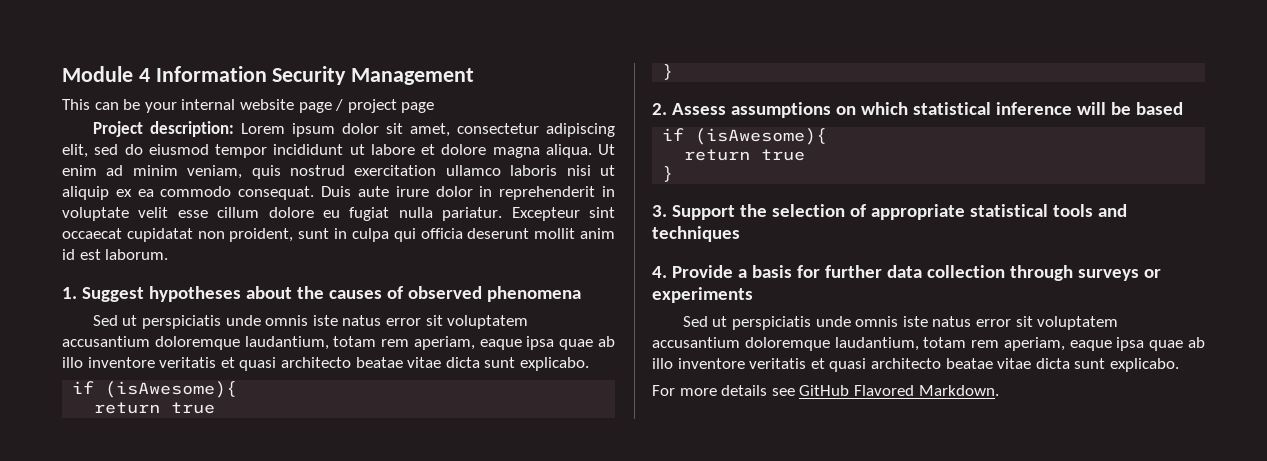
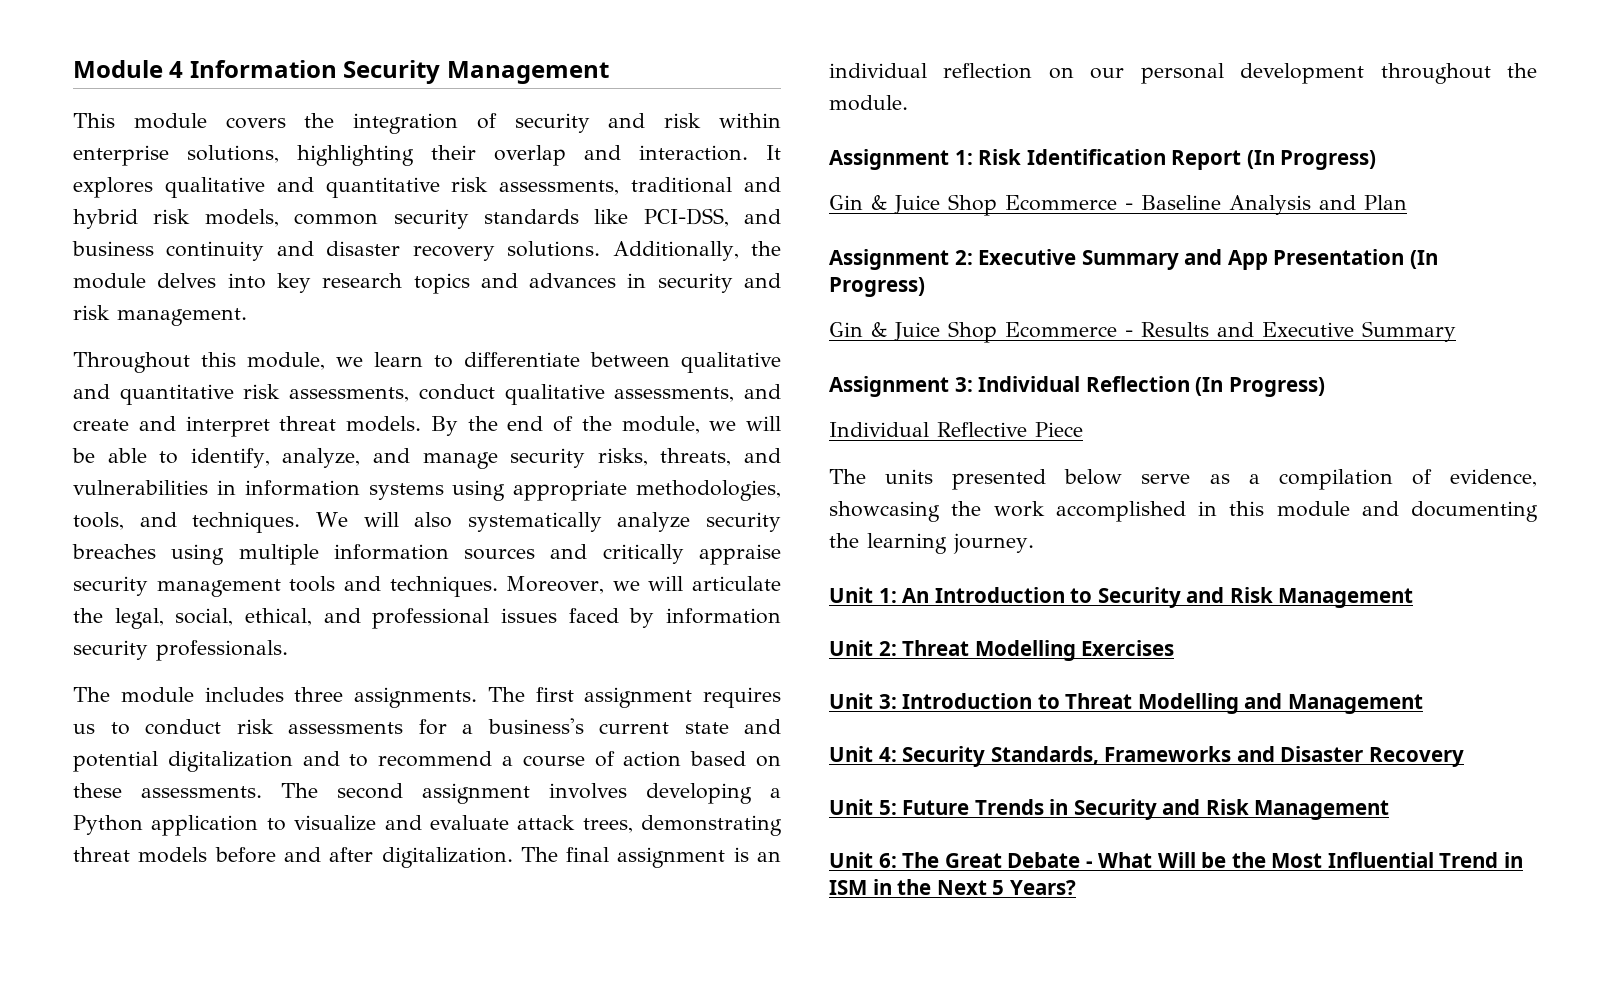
[94,99,435,113] [92,121,615,137] [62,144,615,158] [62,165,615,179] [62,186,615,200] [62,207,615,221] [62,228,615,242] [62,249,169,260] [62,286,581,302] [92,315,529,329] [62,336,615,350] [62,357,589,371] [72,381,238,398] [94,402,216,414] [662,64,674,80] [652,102,1183,118] [662,128,828,145] [684,149,806,161] [662,166,674,182] [652,204,1127,220] [652,226,740,242] [652,265,1161,281] [652,287,753,303] [682,316,1119,330] [652,337,1205,351] [652,358,1179,372] [652,385,999,396] can be your internal website page / project page // Project description: Lorem ipsum dolor sit amet, consectetur adipiscing elit, sed do eiusmod tempor incididunt ut labore et dolore magna aliqua. Ut enim ad minim veniam, quis nostrud exercitation ullamco laboris nisi ut aliquip ex ea commodo consequat. Duis aute irure dolor in reprehenderit in voluptate velit esse cillum dolore eu fugiat nulla pariatur. Excepteur sint occaecat cupidatat non proident, sunt in culpa qui officia deserunt mollit anim id est laborum. // 1. Suggest hypotheses about the causes of observed phenomena // Sed ut perspiciatis unde omnis iste natus error sit voluptatem accusantium doloremque laudantium, totam rem aperiam, eaque ipsa quae ab illo inventore veritatis et quasi architecto beatae vitae dicta sunt explicabo. // if (isAwesome){ // return true // } // 2. Assess assumptions on which statistical inference will be based // if (isAwesome){ // return true // } // 3. Support the selection of appropriate statistical tools and techniques // 4. Provide a basis for further data collection through surveys or experiments // Sed ut perspiciatis unde omnis iste natus error sit voluptatem accusantium doloremque laudantium, totam rem aperiam, eaque ipsa quae ab illo inventore veritatis et quasi architecto beatae vitae dicta sunt explicabo. // For more details see GitHub Flavored Markdown. -> [133,113,782,134] [73,145,781,166] [73,177,781,198] [73,208,781,229] [72,241,781,261] [73,273,781,294] [73,305,247,326] [73,352,781,373] [73,384,781,405] [73,416,781,437] [72,448,781,469] [73,480,781,501] [73,512,781,533] [72,544,781,565] [73,576,781,597] [73,608,781,629] [73,640,288,661] [73,687,781,708] [73,718,781,735] [73,751,781,772] [73,783,781,804] [73,815,782,836] [73,847,781,868] [829,63,1537,84] [829,95,908,111] [829,149,1377,170] [829,194,1407,216] [829,249,1438,270] [829,277,925,297] [829,321,1456,343] [829,376,1325,397] [829,422,1083,437] [829,469,1537,490] [829,501,1538,522] [829,533,1034,554] [829,587,1414,608] [829,640,1175,661] [829,693,1423,714] [829,746,1464,767] [829,799,1390,820] [829,852,1523,868] [829,879,1076,895] module covers the integration of security and risk within enterprise solutions, highlighting their overlap and interaction. It explores qualitative and quantitative risk assessments, traditional and hybrid risk models, common security standards like PCI-DSS, and business continuity and disaster recovery solutions. Additionally, the module delves into key research topics and advances in security and risk management. // Throughout this module, we learn to differentiate between qualitative and quantitative risk assessments, conduct qualitative assessments, and create and interpret threat models. By the end of the module, we will be able to identify, analyze, and manage security risks, threats, and vulnerabilities in information systems using appropriate methodologies, tools, and techniques. We will also systematically analyze security breaches using multiple information sources and critically appraise security management tools and techniques. Moreover, we will articulate the legal, social, ethical, and professional issues faced by information security professionals. // The module includes three assignments. The first assignment requires us to conduct risk assessments for a business's current state and potential digitalization and to recommend a course of action based on these assessments. The second assignment involves developing a Python application to visualize and evaluate attack trees, demonstrating threat models before and after digitalization. The final assignment is an individual reflection on our personal development throughout the module. // Assignment 1: Risk Identification Report (In Progress) // Gin & Juice Shop Ecommerce - Baseline Analysis and Plan // Assignment 2: Executive Summary and App Presentation (In Progress) // Gin & Juice Shop Ecommerce - Results and Executive Summary // Assignment 3: Individual Reflection (In Progress) // Individual Reflective Piece // The units presented below serve as a compilation of evidence, showcasing the work accomplished in this module and documenting the learning journey. // Unit 1: An Introduction to Security and Risk Management // Unit 2: Threat Modelling Exercises // Unit 3: Introduction to Threat Modelling and Management // Unit 4: Security Standards, Frameworks and Disaster Recovery // Unit 5: Future Trends in Security and Risk Management // Unit 6: The Great Debate - What Will be the Most Influential Trend in ISM in the Next 5 Years?

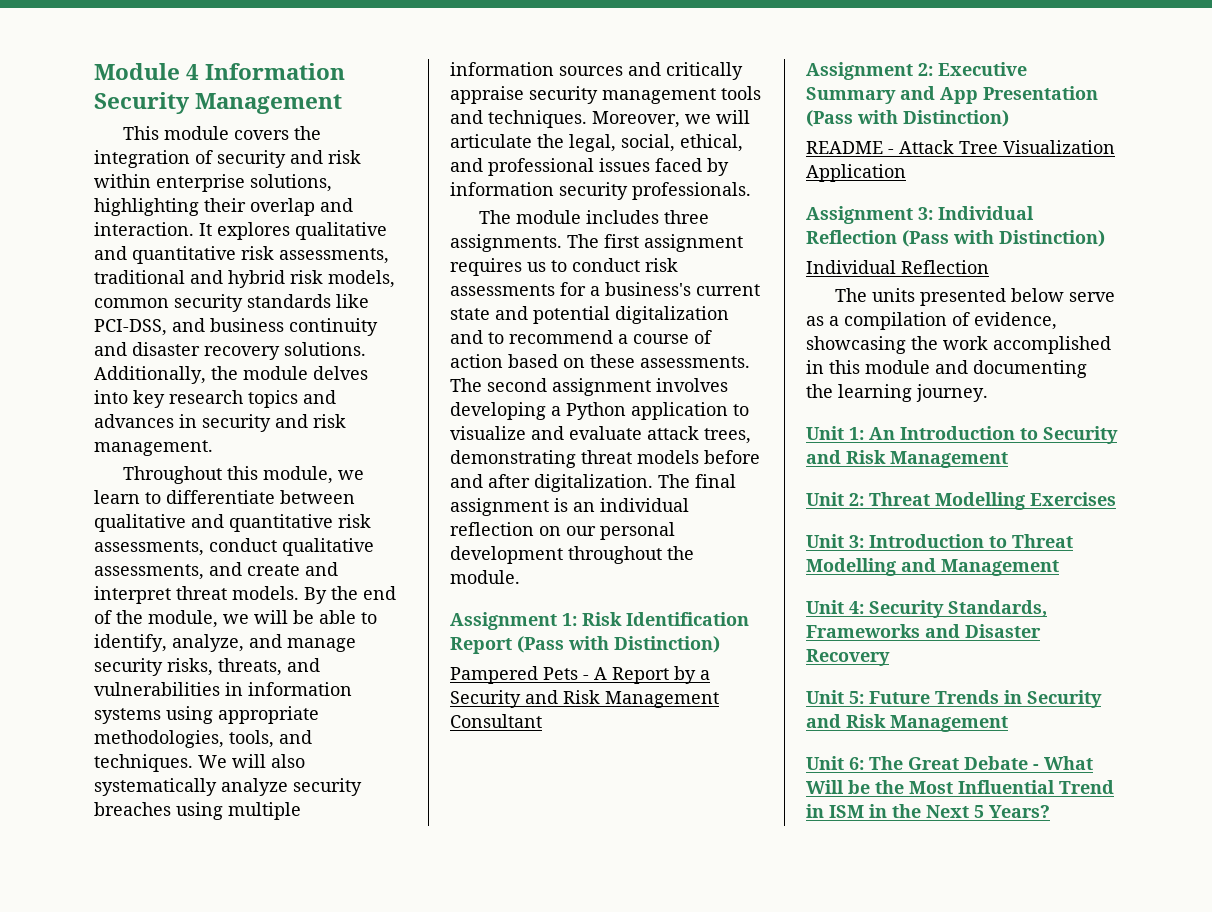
[1246,150,1377,170] [829,194,1407,216] (In Progress) // Gin & Juice Shop Ecommerce - Baseline Analysis and Plan -> [517,636,720,653] [450,666,710,684] [450,690,719,708] [450,714,542,728] (Pass with Distinction) // Pampered Pets - A Report by a Security and Risk Management Consultant
[1409,250,1438,269] [829,277,925,297] [829,321,1456,343] (In Progress) // Gin & Juice Shop Ecommerce - Results and Executive Summary -> [806,110,1009,127] [806,140,1115,154] [806,164,906,182] (Pass with Distinction) // README - Attack Tree Visualization Application
[1195,377,1325,397] [829,422,1083,437] (In Progress) // Individual Reflective Piece -> [902,230,1105,247] [806,260,989,274] (Pass with Distinction) // Individual Reflection

